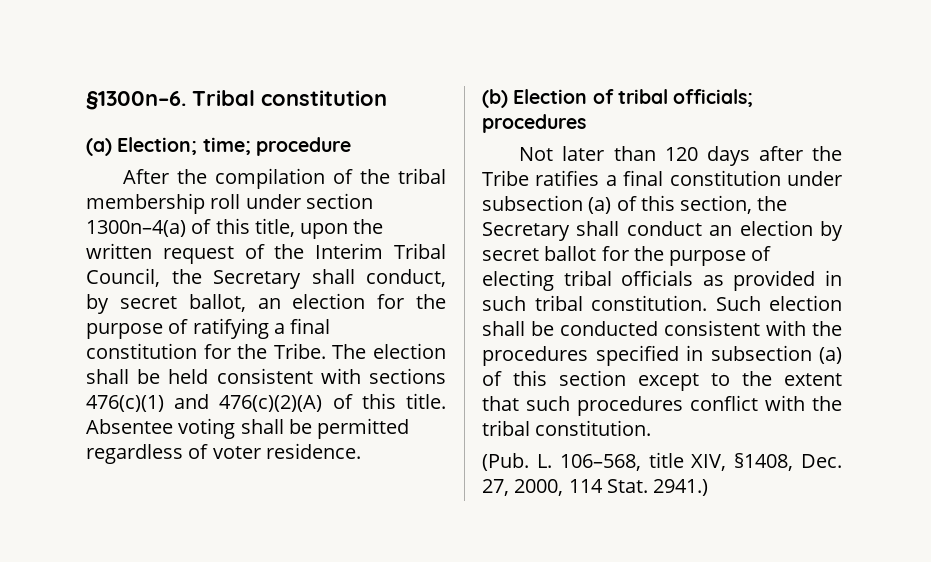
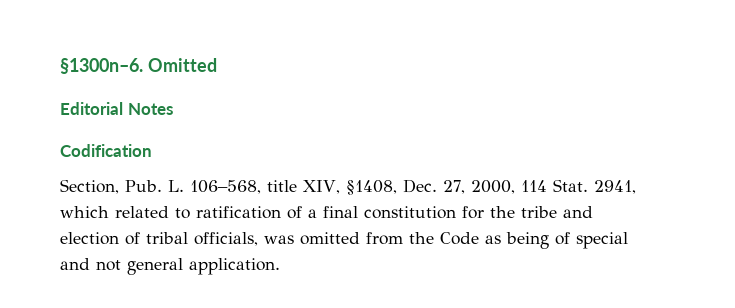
[192,90,387,106] [86,137,351,156] [123,168,446,189] [86,193,373,214] [86,218,384,239] [86,243,447,264] [86,268,446,289] [86,293,446,314] [86,318,331,339] [86,343,446,359] [86,368,446,384] [86,393,446,412] [86,418,410,439] [86,443,361,464] [482,89,754,108] [482,114,586,133] [519,146,842,166] [482,170,842,186] [482,195,788,214] [482,220,843,241] [482,246,772,266] [482,270,842,291] [482,295,842,311] [482,320,842,336] [482,345,842,366] [482,370,842,391] [482,395,842,416] [482,420,652,436] [482,453,529,471] Tribal constitution // (a) Election; time; procedure // After the compilation of the tribal membership roll under section 1300n–4(a) of this title, upon the written request of the Interim Tribal Council, the Secretary shall conduct, by secret ballot, an election for the purpose of ratifying a final constitution for the Tribe. The election shall be held consistent with sections 476(c)(1) and 476(c)(2)(A) of this title. Absentee voting shall be permitted regardless of voter residence. // (b) Election of tribal officials; procedures // Not later than 120 days after the Tribe ratifies a final constitution under subsection (a) of this section, the Secretary shall conduct an election by secret ballot for the purpose of electing tribal officials as provided in such tribal constitution. Such election shall be conducted consistent with the procedures specified in subsection (a) of this section except to the extent that such procedures conflict with the tribal constitution. // (Pub. -> [147,58,217,72] [60,102,173,115] [60,144,152,157] [60,179,162,194] Omitted // Editorial Notes // Codification // Section, Pub.
[653,479,709,496] 2941.) -> [593,180,636,194] [60,206,593,219] [60,232,628,249] [60,258,280,275] 2941, which related to ratification of a final constitution for the tribe and election of tribal officials, was omitted from the Code as being of special and not general application.

